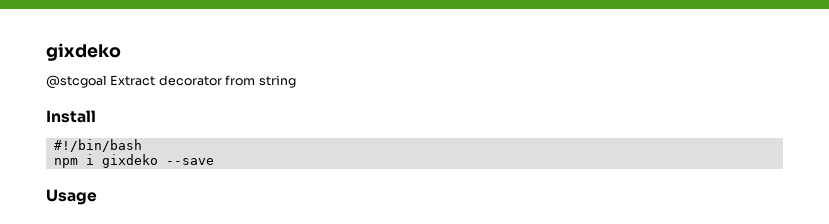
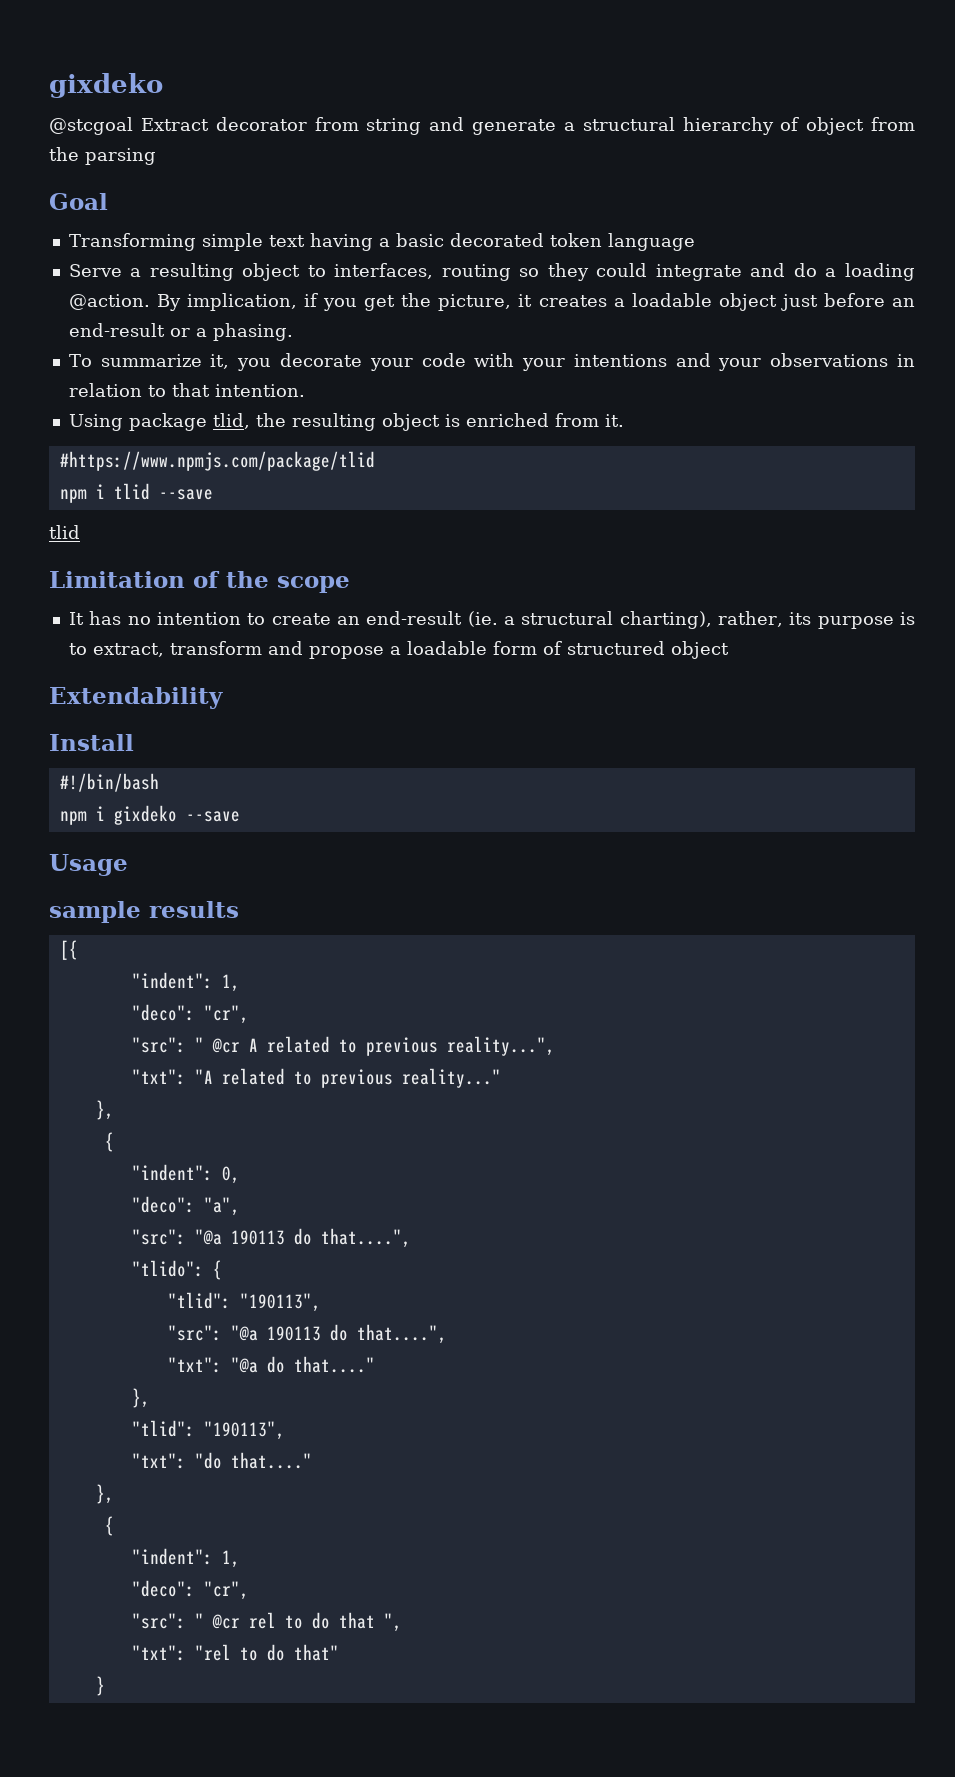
(296, 81) none -> [429,117,916,135] [49,147,156,165] [49,193,108,210] [68,233,695,251] [68,263,916,281] [68,293,916,311] [68,323,293,341] [68,353,916,371] [68,383,305,397] [68,413,624,431] [59,451,375,471] [59,483,213,503] [49,525,80,539] [49,571,350,593] [68,611,916,629] [68,641,729,659] [49,687,223,709] and generate a structural hierarchy of object from the parsing // Goal // Transforming simple text having a basic decorated token language // Serve a resulting object to interfaces, routing so they could integrate and do a loading @action. By implication, if you get the picture, it creates a loadable object just before an end-result or a phasing. // To summarize it, you decorate your code with your intentions and your observations in relation to that intention. // Using package tlid, the resulting object is enriched from it. // #https://www.npmjs.com/package/tlid // npm i tlid --save // tlid // Limitation of the scope // It has no intention to create an end-result (ie. a structural charting), rather, its purpose is to extract, transform and propose a loadable form of structured object // Extendability
(97, 197) none -> [49,901,239,923] [59,940,78,960] [131,972,240,992] [131,1004,249,1024] [131,1036,555,1056] [131,1068,501,1088] [95,1100,114,1120] [104,1132,114,1152] [131,1164,240,1184] [131,1196,240,1216] [131,1228,411,1248] [131,1260,222,1280] [167,1292,321,1312] [167,1324,447,1344] [167,1356,375,1373] [131,1388,150,1408] [131,1420,285,1440] [131,1452,312,1469] [95,1484,114,1504] [104,1516,114,1536] [131,1548,240,1568] [131,1580,249,1600] [131,1612,402,1632] [131,1644,339,1661] [95,1676,105,1696] // sample results // [{ // "indent": 1, // "deco": "cr", // "src": " @cr A related to previous reality...", // "txt": "A related to previous reality..." // }, // { // "indent": 0, // "deco": "a", // "src": "@a 190113 do that....", // "tlido": { // "tlid": "190113", // "src": "@a 190113 do that....", // "txt": "@a do that...." // }, // "tlid": "190113", // "txt": "do that...." // }, // { // "indent": 1, // "deco": "cr", // "src": " @cr rel to do that ", // "txt": "rel to do that" // }

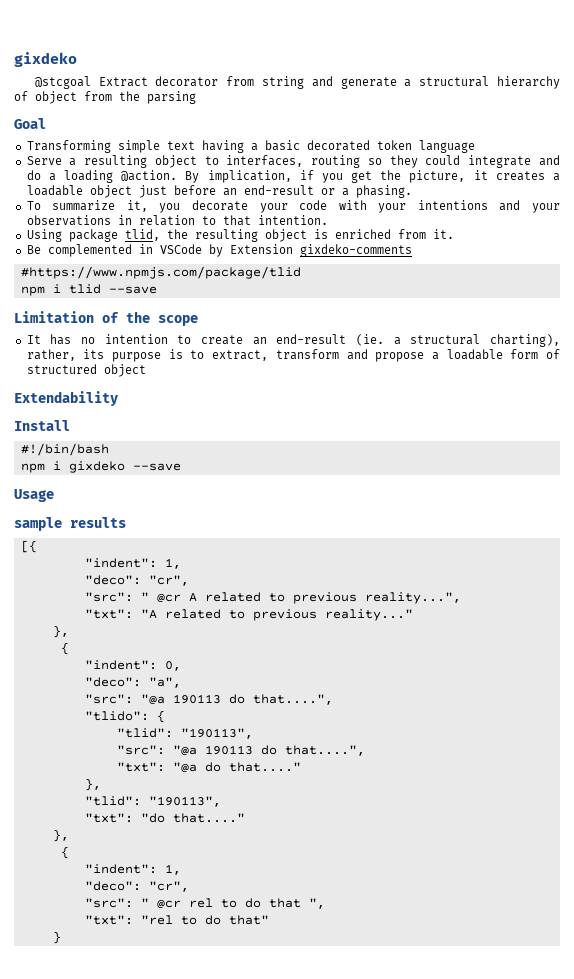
(624, 420) none -> [26,244,412,257] // Be complemented in VSCode by Extension gixdeko-comments
[49,525,80,539] // tlid -> (157, 290) none

